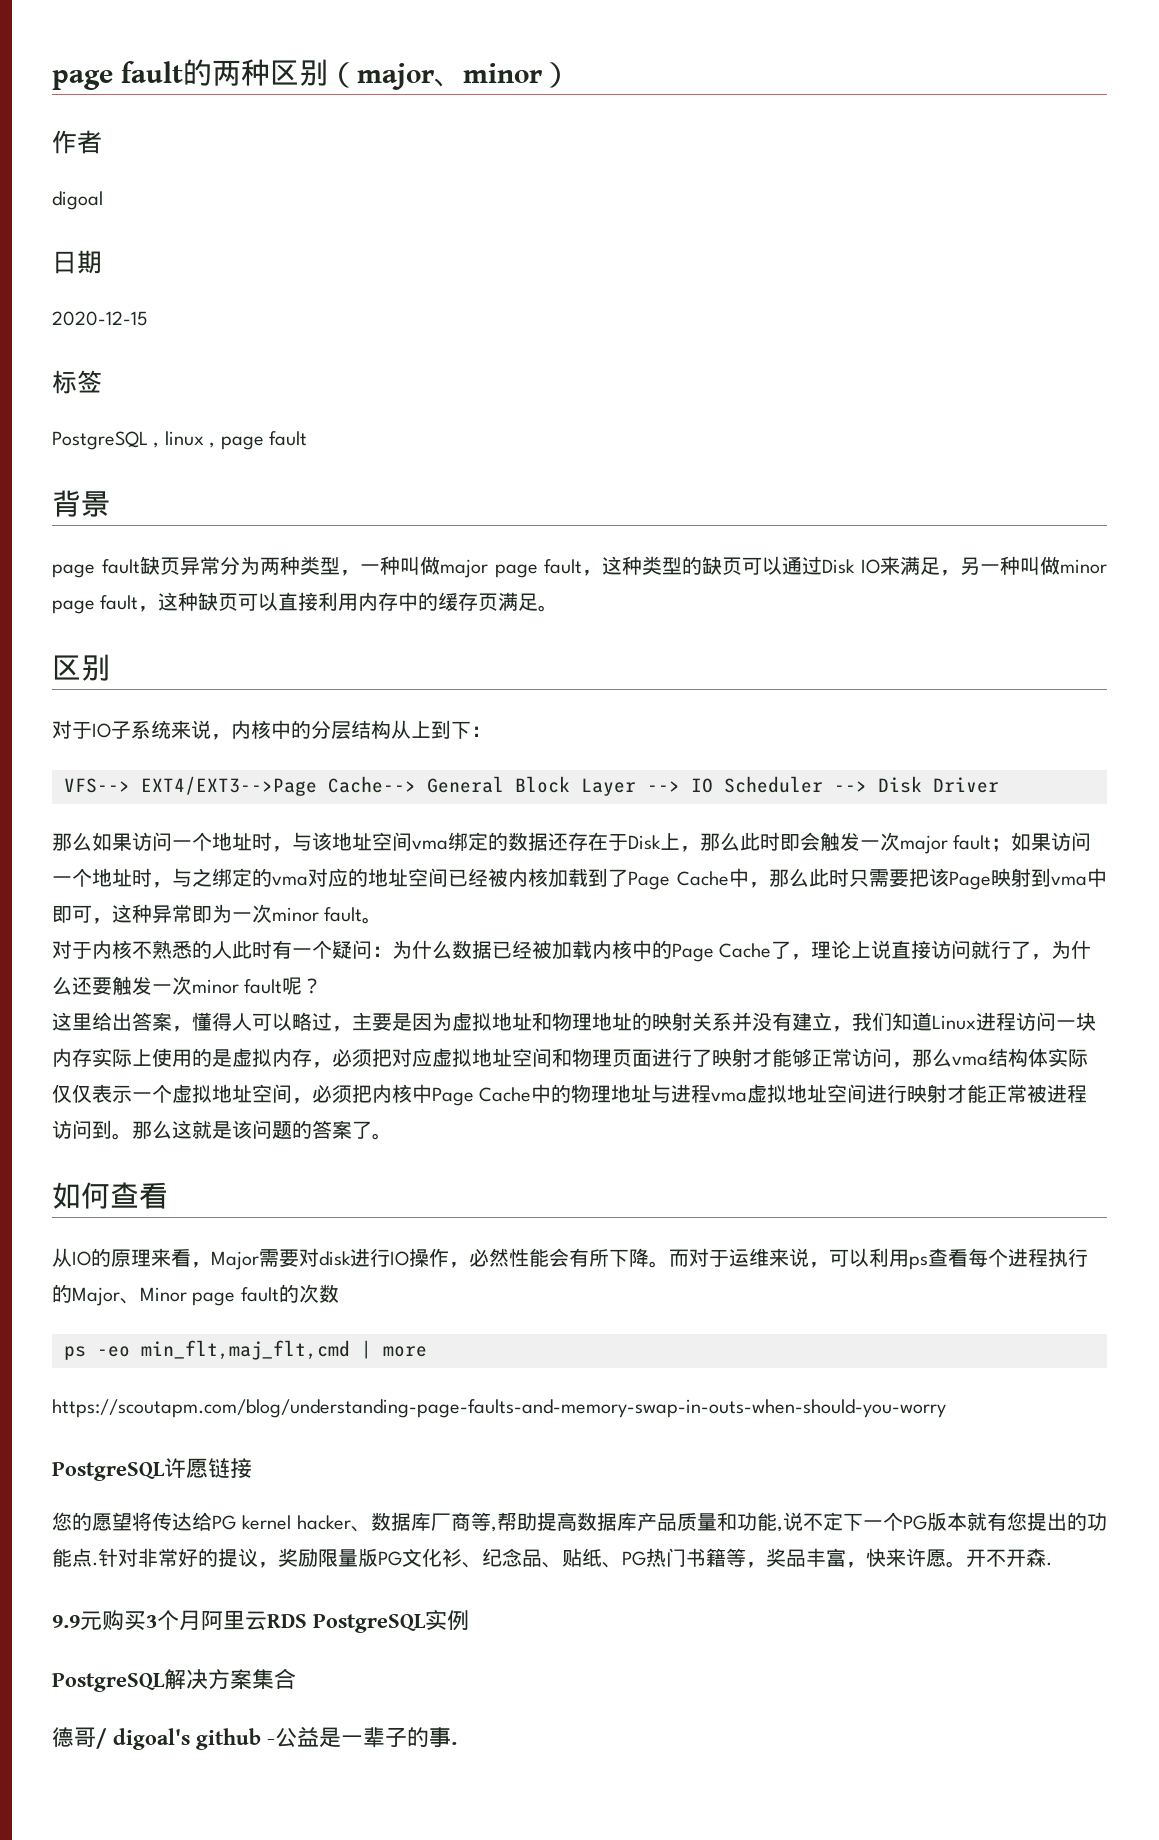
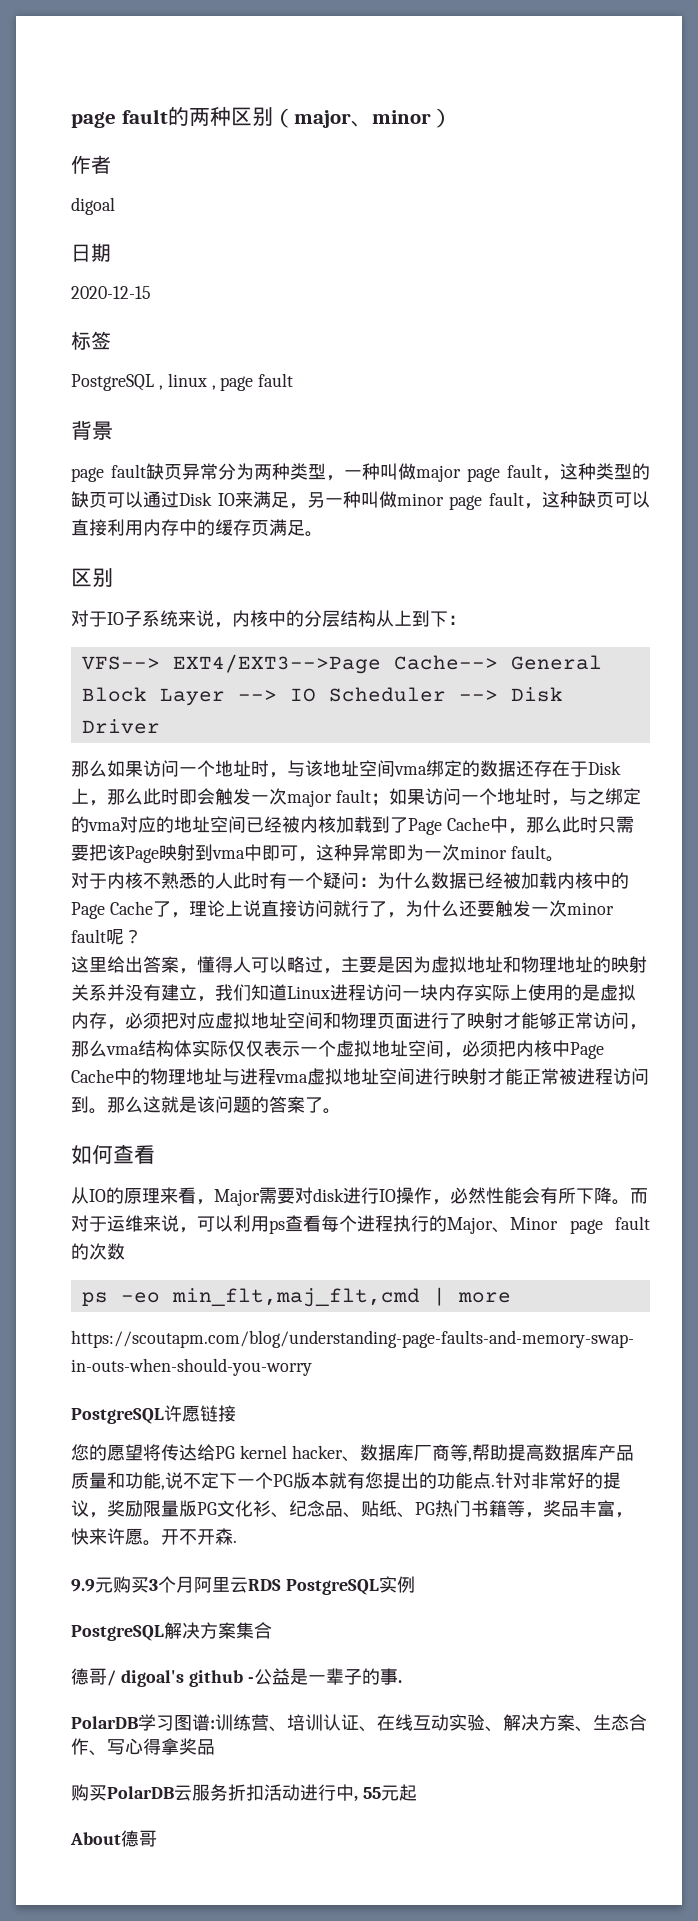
(457, 1743) none -> [71,1714,647,1732] [71,1738,215,1756] [71,1784,417,1802] [70,1830,157,1847] // PolarDB学习图谱:训练营、培训认证、在线互动实验、解决方案、生态合作、写心得拿奖品 // 购买PolarDB云服务折扣活动进行中, 55元起 // About德哥

